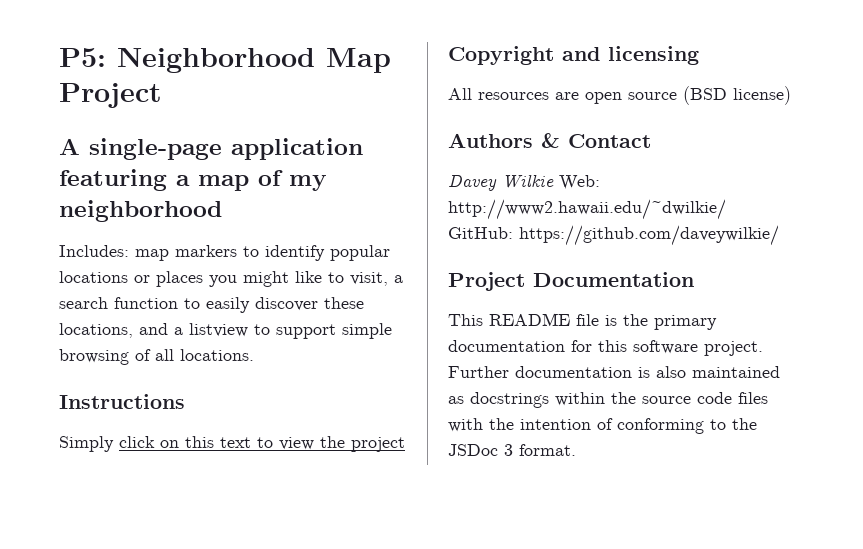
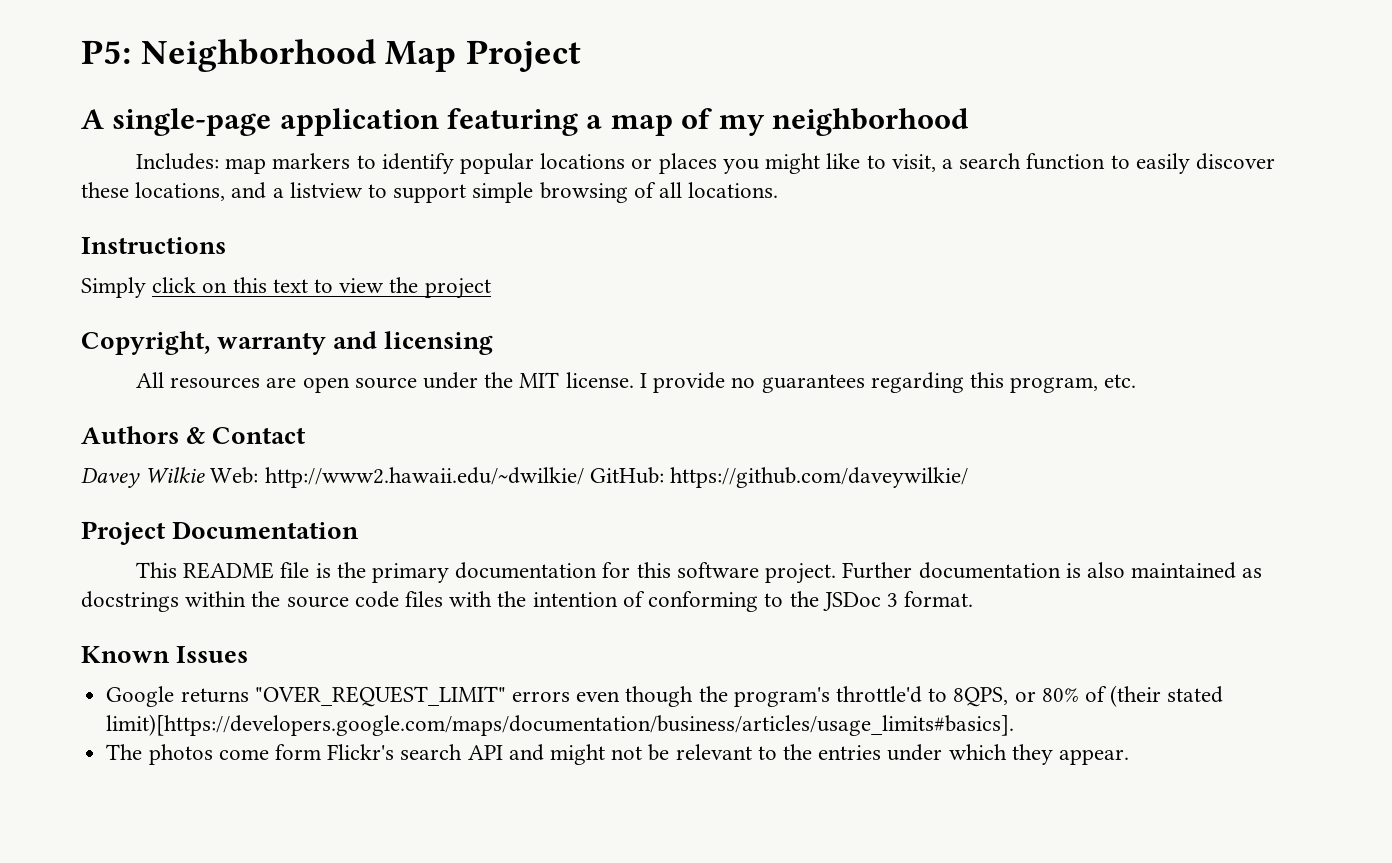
[448,46,554,65] Copyright -> [81,331,327,355] Copyright, warranty
[683,86,791,105] (BSD license) -> [423,372,1137,393] under the MIT license. I provide no guarantees regarding this program, etc.
(576, 450) none -> [81,646,249,663] [106,685,1224,707] [106,714,1015,736] [106,744,1130,765] // Known Issues // Google returns "OVER_REQUEST_LIMIT" errors even though the program's throttle'd to 8QPS, or 80% of (their stated limit)[https://developers.google.com/maps/documentation/business/articles/usage_limits#basics]. // The photos come form Flickr's search API and might not be relevant to the entries under which they appear.

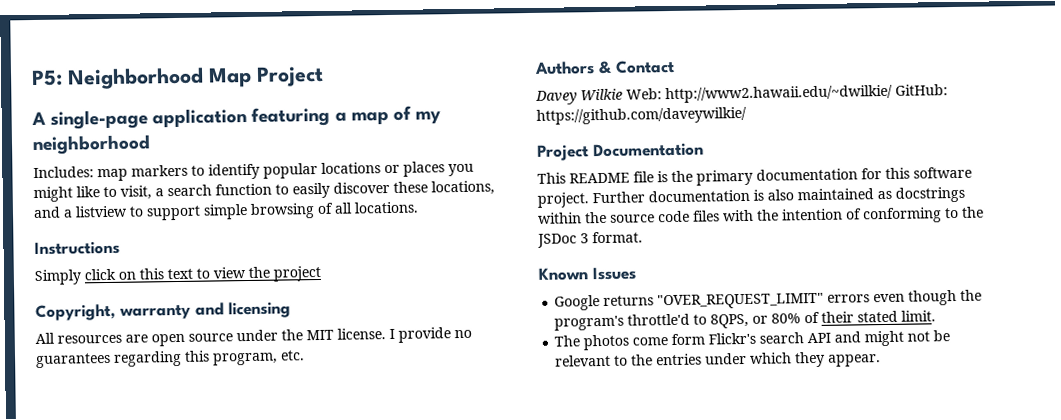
[1110,685,1224,707] [106,714,1015,736] (their stated limit)[https://developers.google.com/maps/documentation/business/articles/usage_limits#basics]. -> [821,310,937,323] their stated limit.

